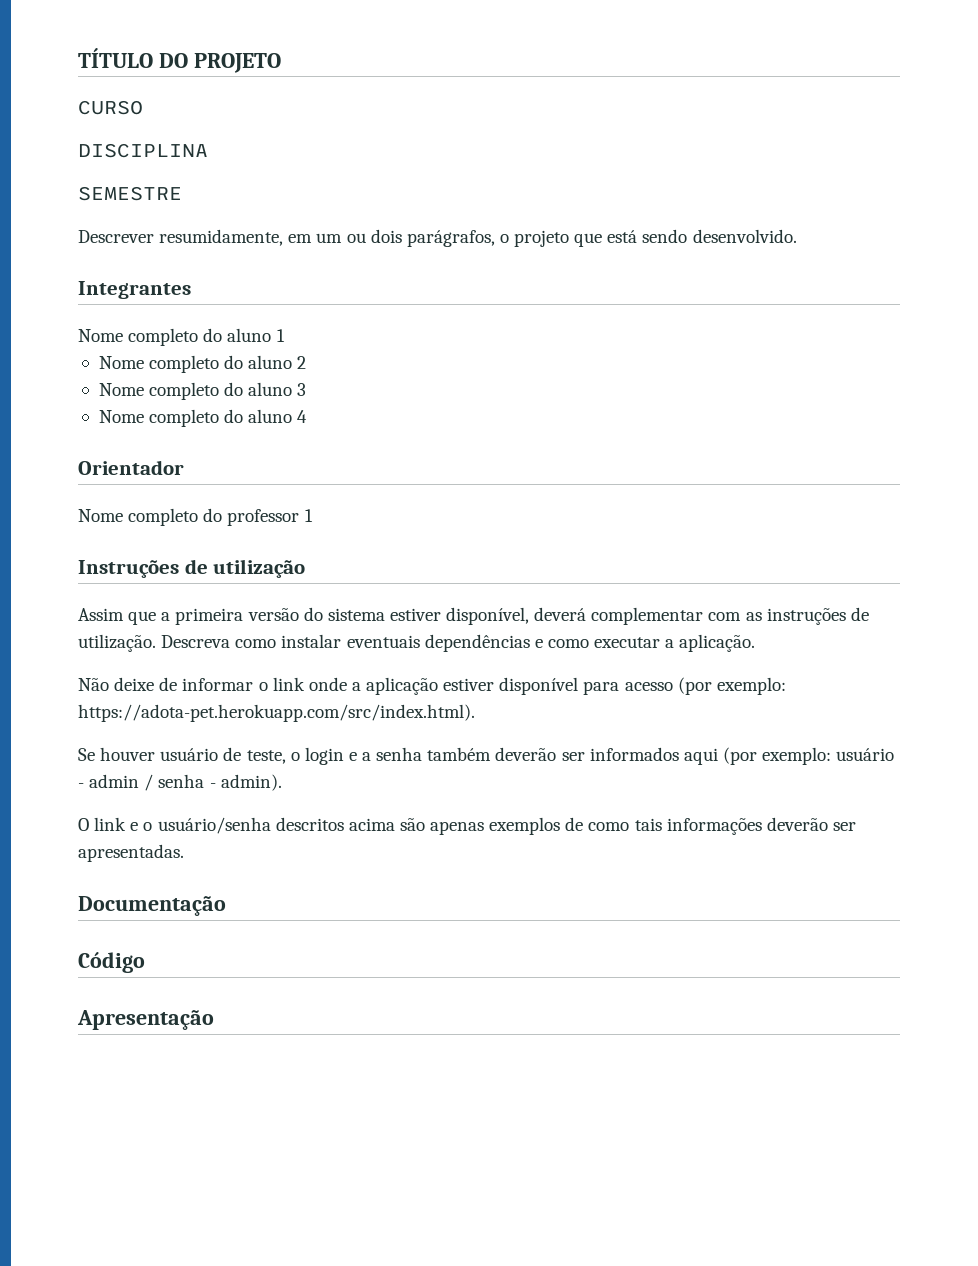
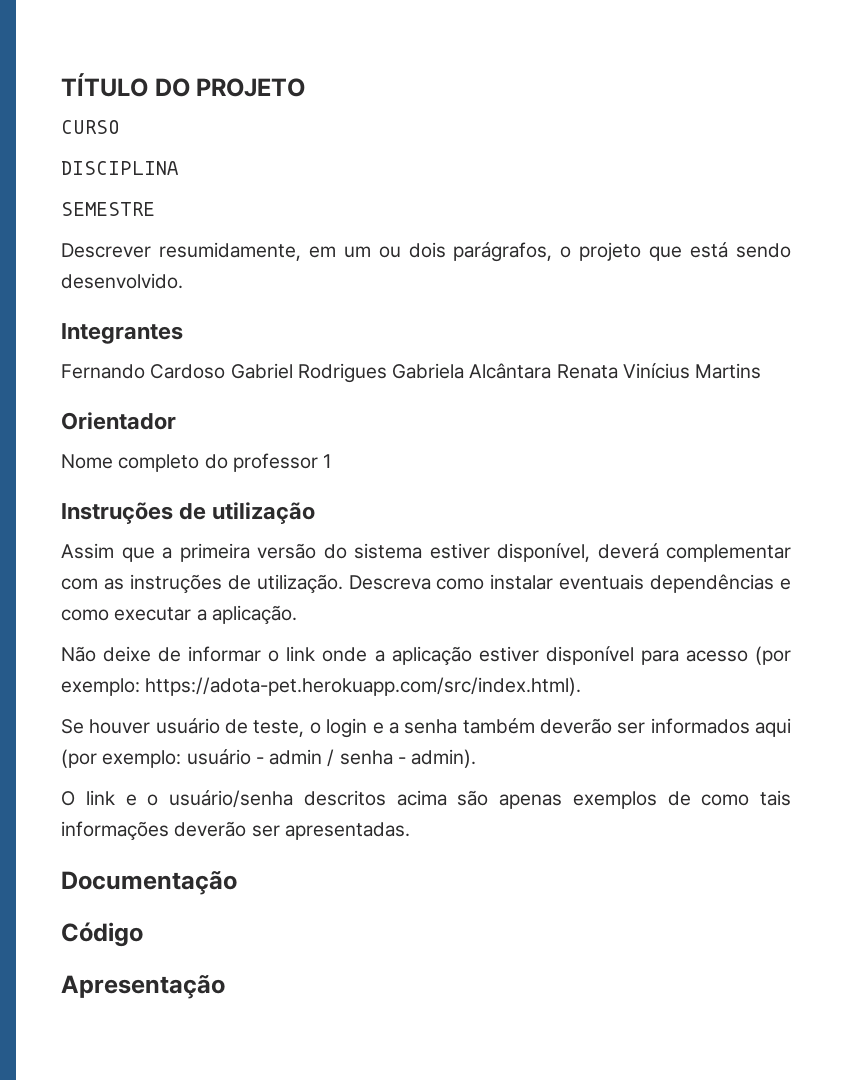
[78,328,285,346] [98,355,307,373] [98,382,307,400] [98,409,308,427] Nome completo do aluno 1 // Nome completo do aluno 2 // Nome completo do aluno 3 // Nome completo do aluno 4 -> [61,363,762,383] Fernando Cardoso Gabriel Rodrigues Gabriela Alcântara Renata Vinícius Martins

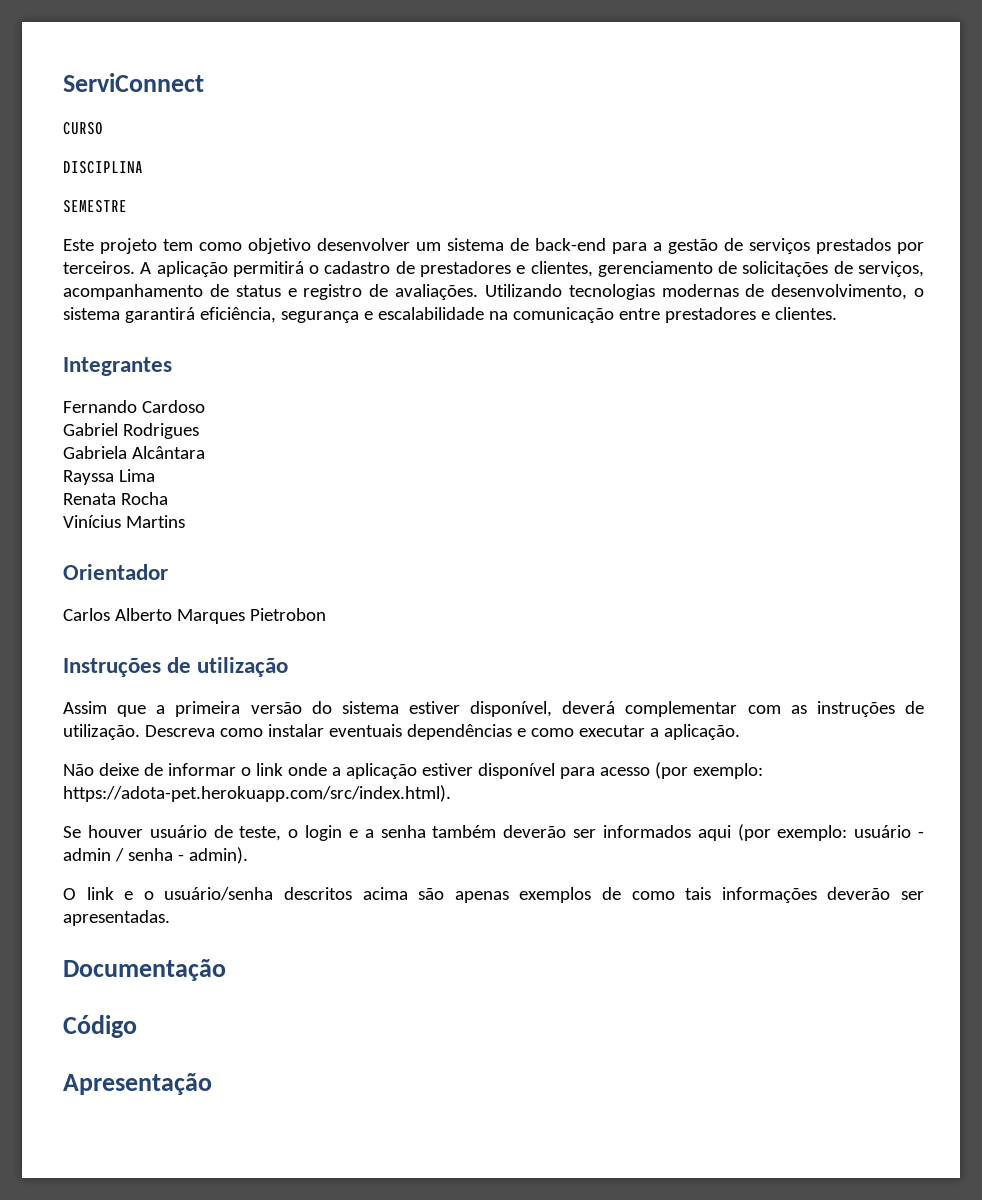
[61,73,306,97] TÍTULO DO PROJETO -> [63,73,204,92] ServiConnect
[61,242,791,262] [61,273,183,289] Descrever resumidamente, em um ou dois parágrafos, o projeto que está sendo desenvolvido. -> [63,238,924,254] [63,261,925,277] [63,284,924,300] [63,307,837,323] Este projeto tem como objetivo desenvolver um sistema de back-end para a gestão de serviços prestados por terceiros. A aplicação permitirá o cadastro de prestadores e clientes, gerenciamento de solicitações de serviços, acompanhamento de status e registro de avaliações. Utilizando tecnologias modernas de desenvolvimento, o sistema garantirá eficiência, segurança e escalabilidade na comunicação entre prestadores e clientes.
(226, 371) none -> (205, 406) //
(387, 373) none -> (199, 431) //
[556,364,618,379] Renata -> [63,469,155,485] [63,492,168,505] // Rayssa Lima // Renata Rocha //
[61,453,333,472] Nome completo do professor 1 -> [63,608,326,624] Carlos Alberto Marques Pietrobon

